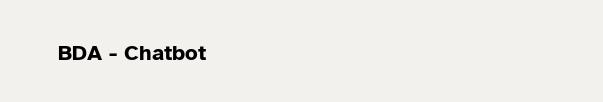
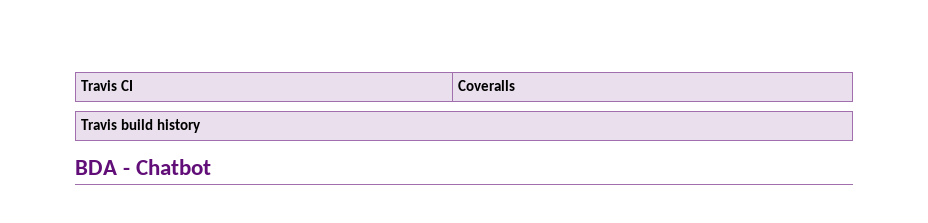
(58, 53) none -> [80,80,133,91] [457,80,515,91] [80,119,201,133] Travis CI | Coveralls // Travis build history //

